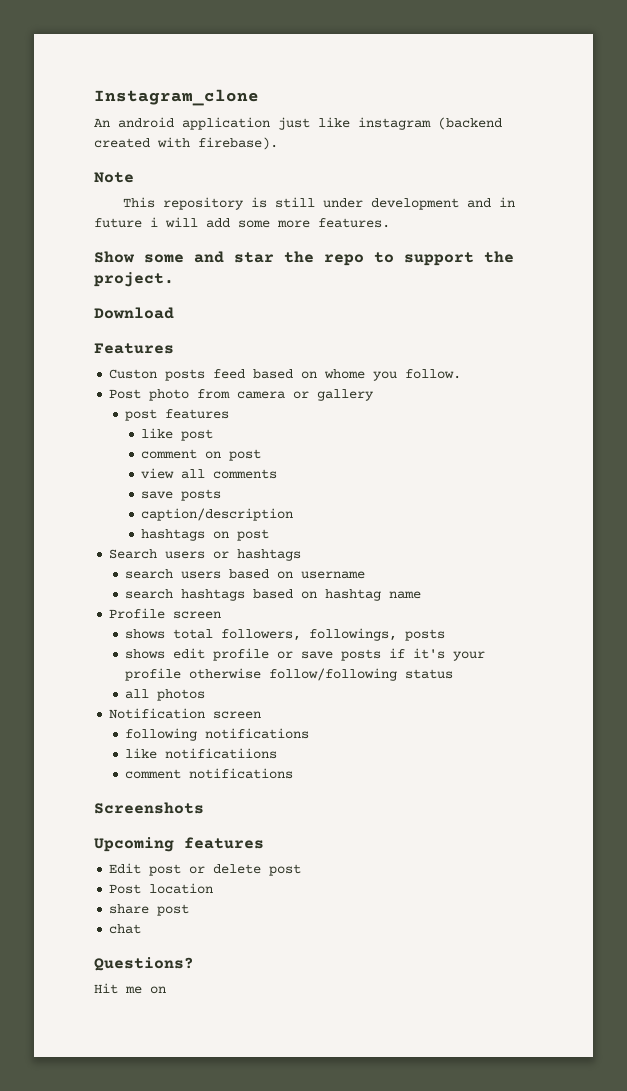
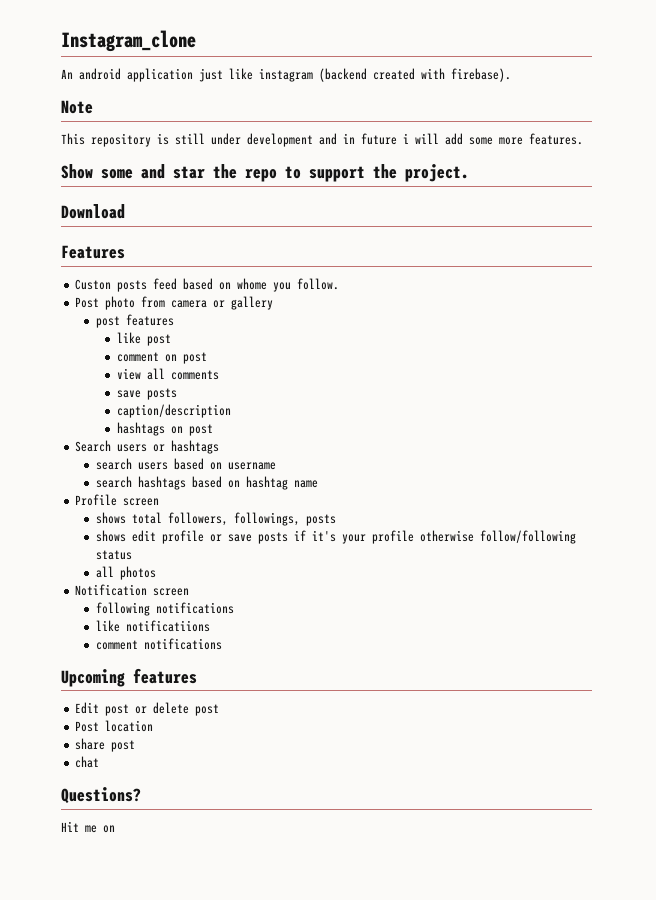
[94,802,204,814] // Screenshots -> (223, 644) none

